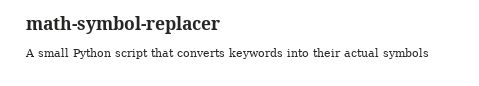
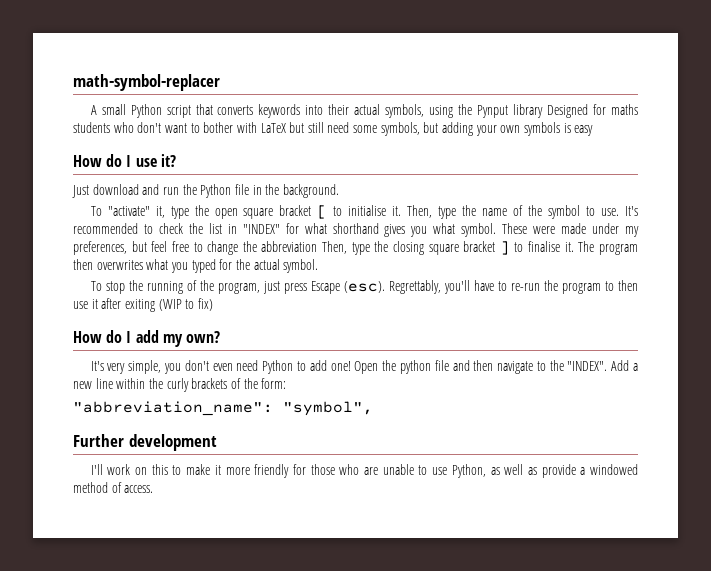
[383,48,429,59] symbols -> [385,104,638,118] [73,122,594,136] [73,154,176,167] [72,184,339,198] [90,205,638,219] [73,223,640,237] [73,241,639,255] [73,259,319,273] [90,280,638,294] [73,298,213,312] [73,330,220,347] [90,360,638,374] [73,378,287,392] [73,401,373,416] [73,434,217,451] [90,464,638,478] [73,482,154,493] symbols, using the Pynput library Designed for maths students who don't want to bother with LaTeX but still need some symbols, but adding your own symbols is easy // How do I use it? // Just download and run the Python file in the background. // To "activate" it, type the open square bracket [ to initialise it. Then, type the name of the symbol to use. It's recommended to check the list in "INDEX" for what shorthand gives you what symbol. These were made under my preferences, but feel free to change the abbreviation Then, type the closing square bracket ] to finalise it. The program then overwrites what you typed for the actual symbol. // To stop the running of the program, just press Escape (esc). Regrettably, you'll have to re-run the program to then use it after exiting (WIP to fix) // How do I add my own? // It's very simple, you don't even need Python to add one! Open the python file and then navigate to the "INDEX". Add a new line within the curly brackets of the form: // "abbreviation_name": "symbol", // Further development // I'll work on this to make it more friendly for those who are unable to use Python, as well as provide a windowed method of access.

